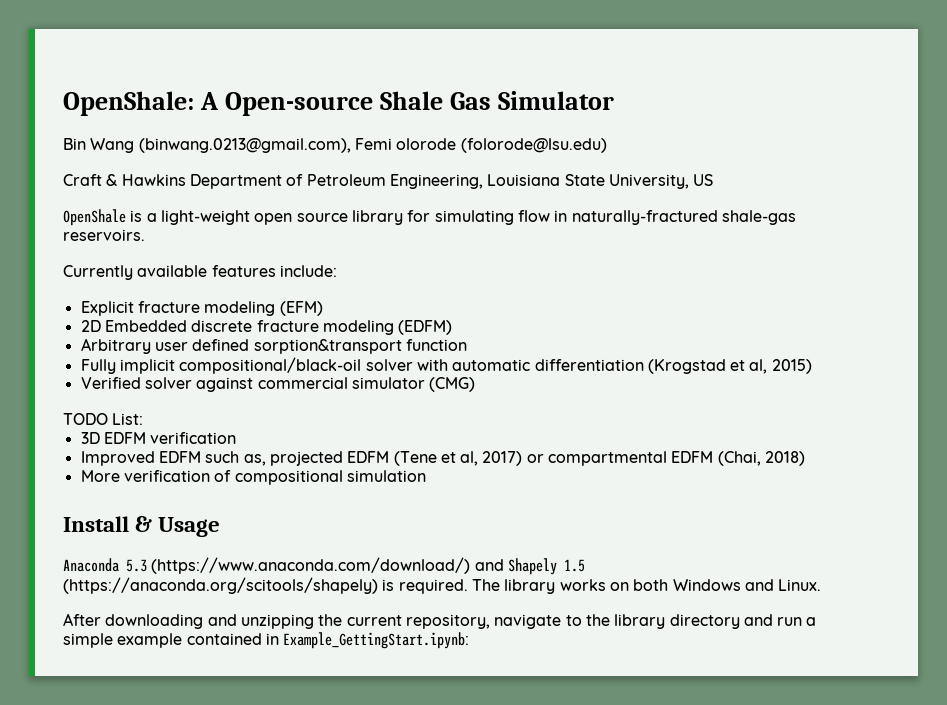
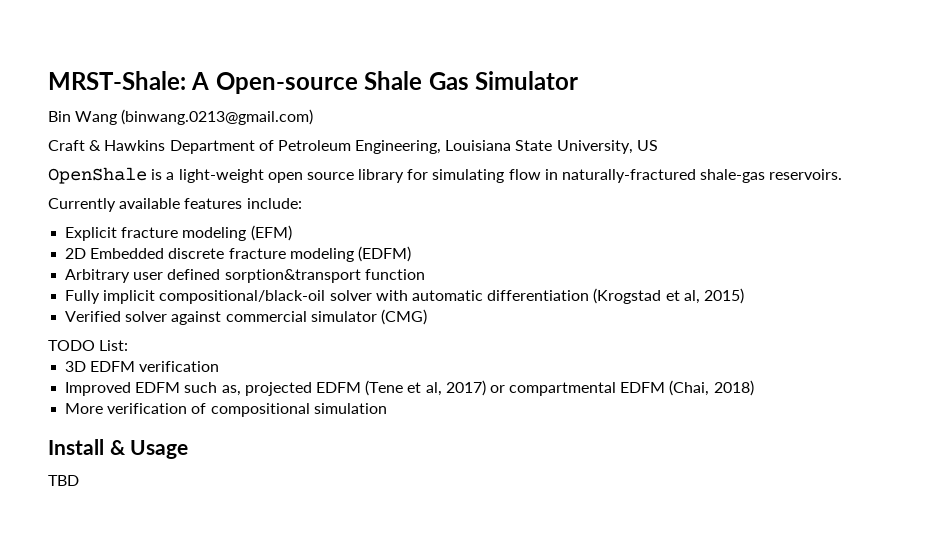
[63,91,194,116] OpenShale: -> [48,71,186,90] MRST-Shale:
[138,138,607,153] (binwang.0213@gmail.com), Femi olorode (folorode@lsu.edu) -> [121,109,314,125] (binwang.0213@gmail.com)
[63,557,585,575] [63,577,822,594] [63,613,817,629] [63,632,470,649] Anaconda 5.3 (https://www.anaconda.com/download/) and Shapely 1.5 (https://anaconda.org/scitools/shapely) is required. The library works on both Windows and Linux. // After downloading and unzipping the current repository, navigate to the library directory and run a simple example contained in Example_GettingStart.ipynb: -> [48,475,79,486] TBD

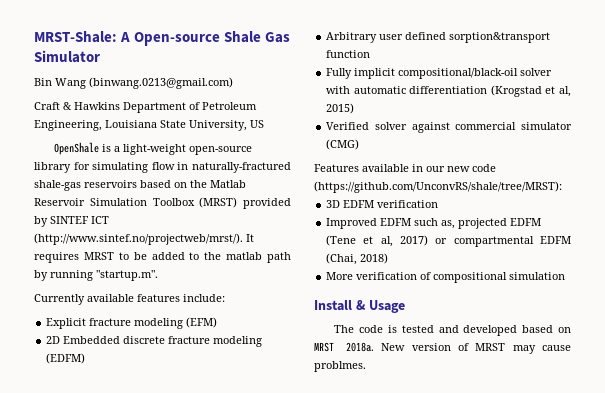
[267,172,354,183] open source -> [189,146,253,155] open-source
[769,169,843,180] reservoirs. -> [84,180,246,188] [34,197,291,209] [34,216,109,227] [34,233,254,245] [34,252,291,263] [34,270,158,281] reservoirs based on the Matlab Reservoir Simulation Toolbox (MRST) provided by SINTEF ICT (http://www.sintef.no/projectweb/mrst/). It requires MRST to be added to the matlab path by running "startup.m".
[48,340,129,351] TODO List: -> [314,164,496,172] [314,181,562,193] Features available in our new code (https://github.com/UnconvRS/shale/tree/MRST):
[48,475,79,486] TBD -> [334,325,571,336] [314,342,571,354] [314,361,366,372] The code is tested and developed based on MRST 2018a. New version of MRST may cause problmes.

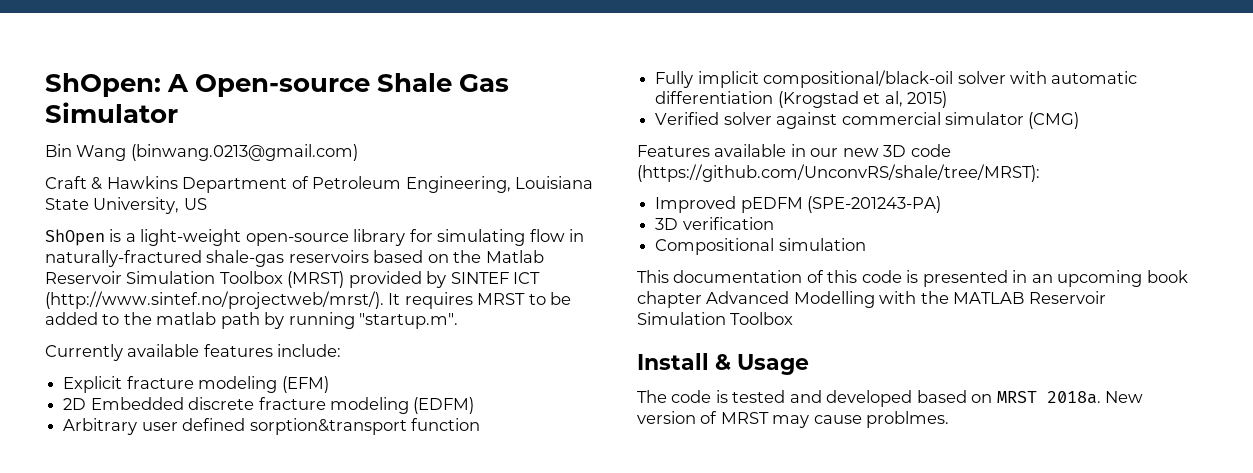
[34,31,117,43] MRST-Shale: -> [45,73,161,97] ShOpen:
[54,142,100,155] OpenShale -> [45,229,105,246] ShOpen
(470, 169) none -> [883,145,907,157] 3D
[326,200,375,208] // 3D EDFM -> [655,196,942,213] [655,218,679,230] // Improved pEDFM (SPE-201243-PA) // 3D
[326,218,542,229] [326,235,571,247] [326,253,389,265] [326,272,566,283] Improved EDFM such as, projected EDFM (Tene et al, 2017) or compartmental EDFM (Chai, 2018) // More verification of compositional simulation -> [655,238,866,255] [637,270,1188,287] [637,291,1106,308] [637,312,794,325] Compositional simulation // This documentation of this code is presented in an upcoming book chapter Advanced Modelling with the MATLAB Reservoir Simulation Toolbox

